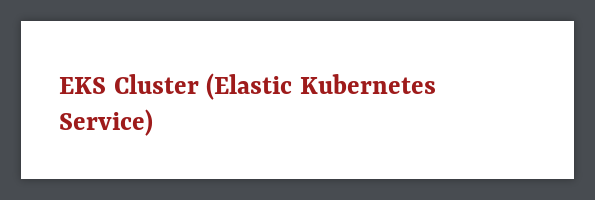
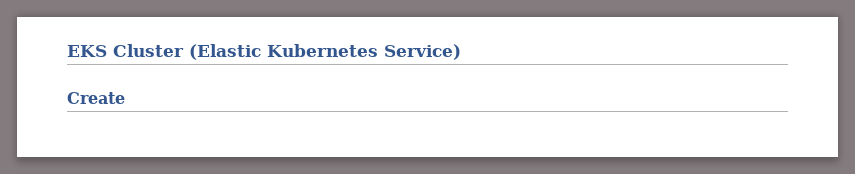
(153, 122) none -> [67,92,125,104] // Create

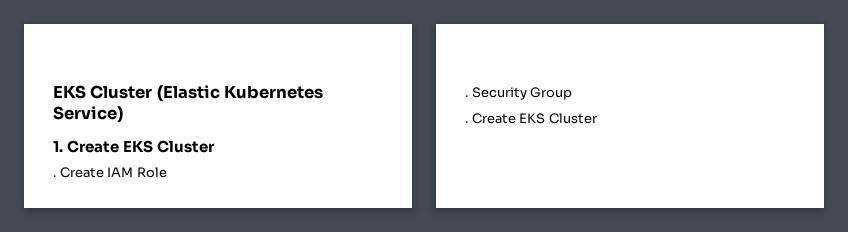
[67,92,125,104] Create -> [53,140,216,153] [53,167,167,178] [465,87,573,100] [465,113,598,124] 1. Create EKS Cluster // . Create IAM Role // . Security Group // . Create EKS Cluster

